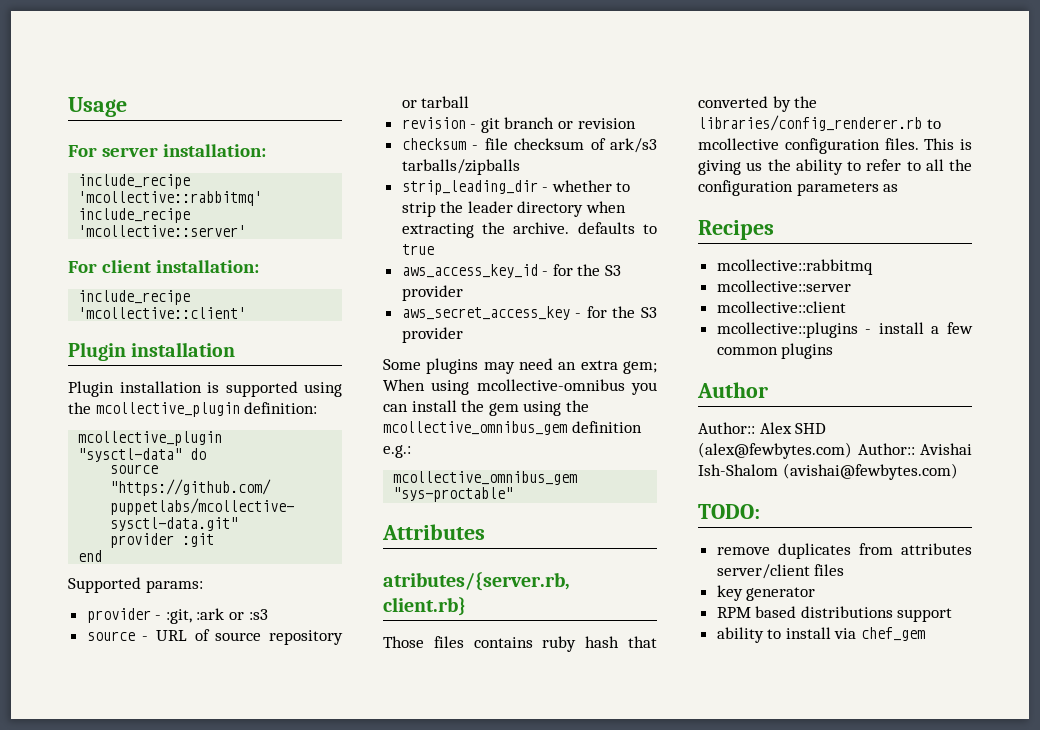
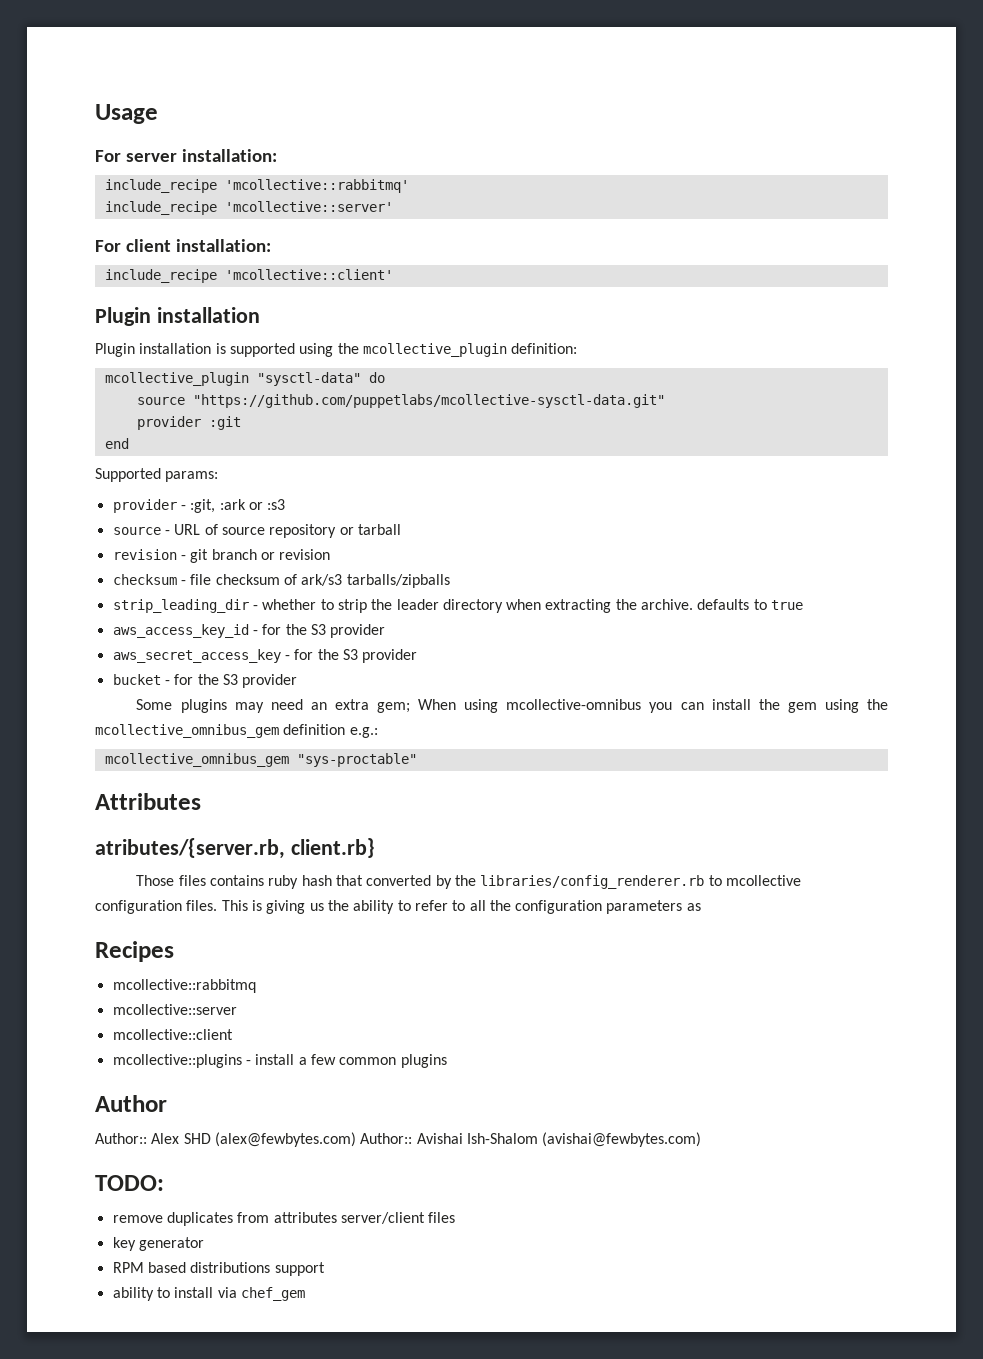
(463, 335) none -> [112,674,298,688] // bucket - for the S3 provider

